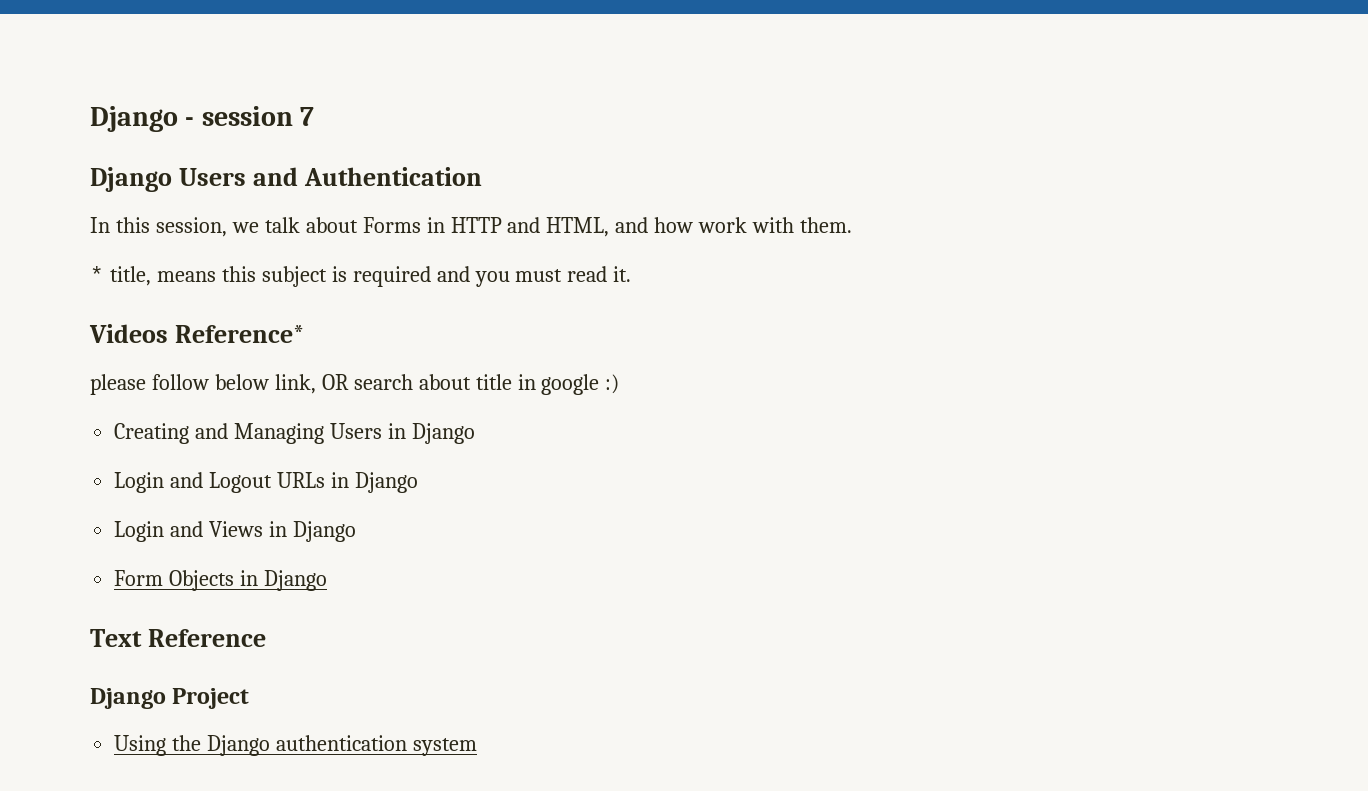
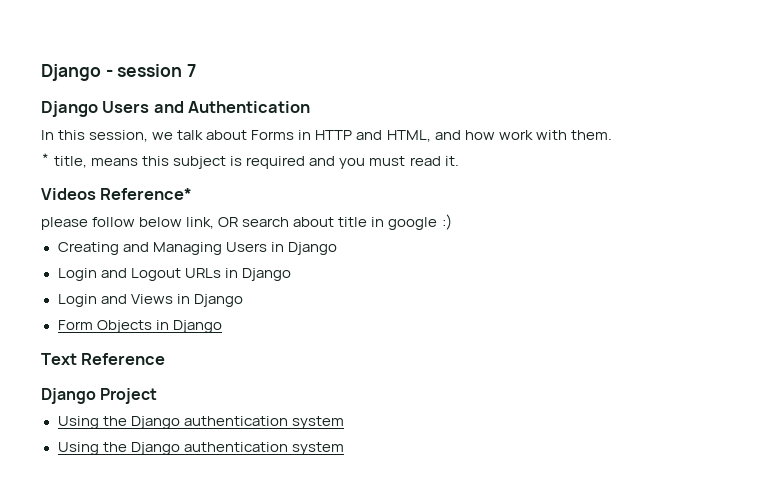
(477, 747) none -> [57,442,344,455] // Using the Django authentication system

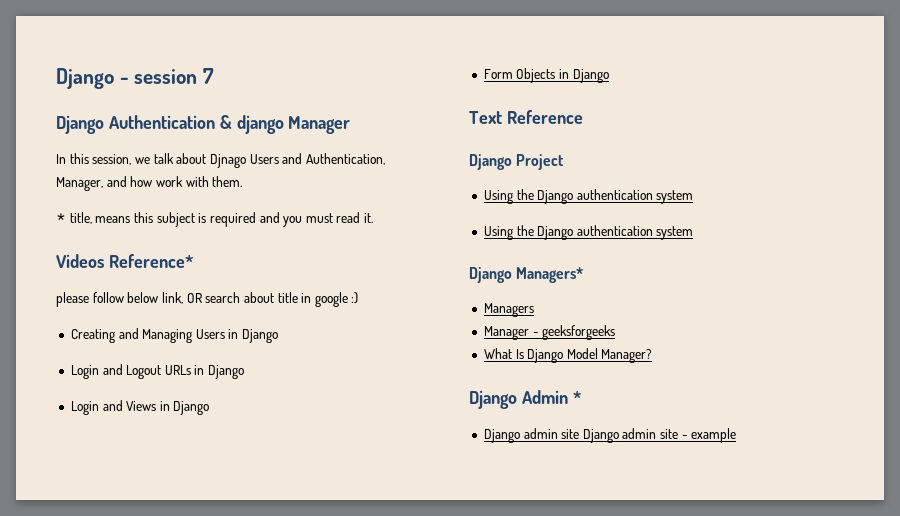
[102,101,184,113] Users and -> (104, 124) none
(311, 107) none -> [219,115,351,134] & django Manager
[251,130,431,142] Forms in HTTP and HTML, -> [209,153,385,168] [56,177,103,191] Djnago Users and Authentication, Manager,
(344, 448) none -> [469,267,584,283] [483,303,534,317] [483,325,616,340] [483,348,653,363] [469,390,582,409] [483,428,737,443] // Django Managers* // Managers // Manager - geeksforgeeks // What Is Django Model Manager? // Django Admin * // Django admin site Django admin site - example

